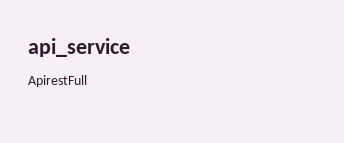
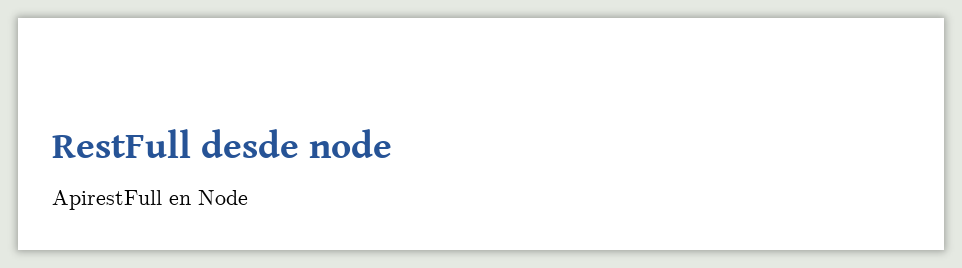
[28,38,130,57] api_service -> [52,129,393,158] RestFull desde node
(87, 81) none -> [169,190,248,205] en Node

